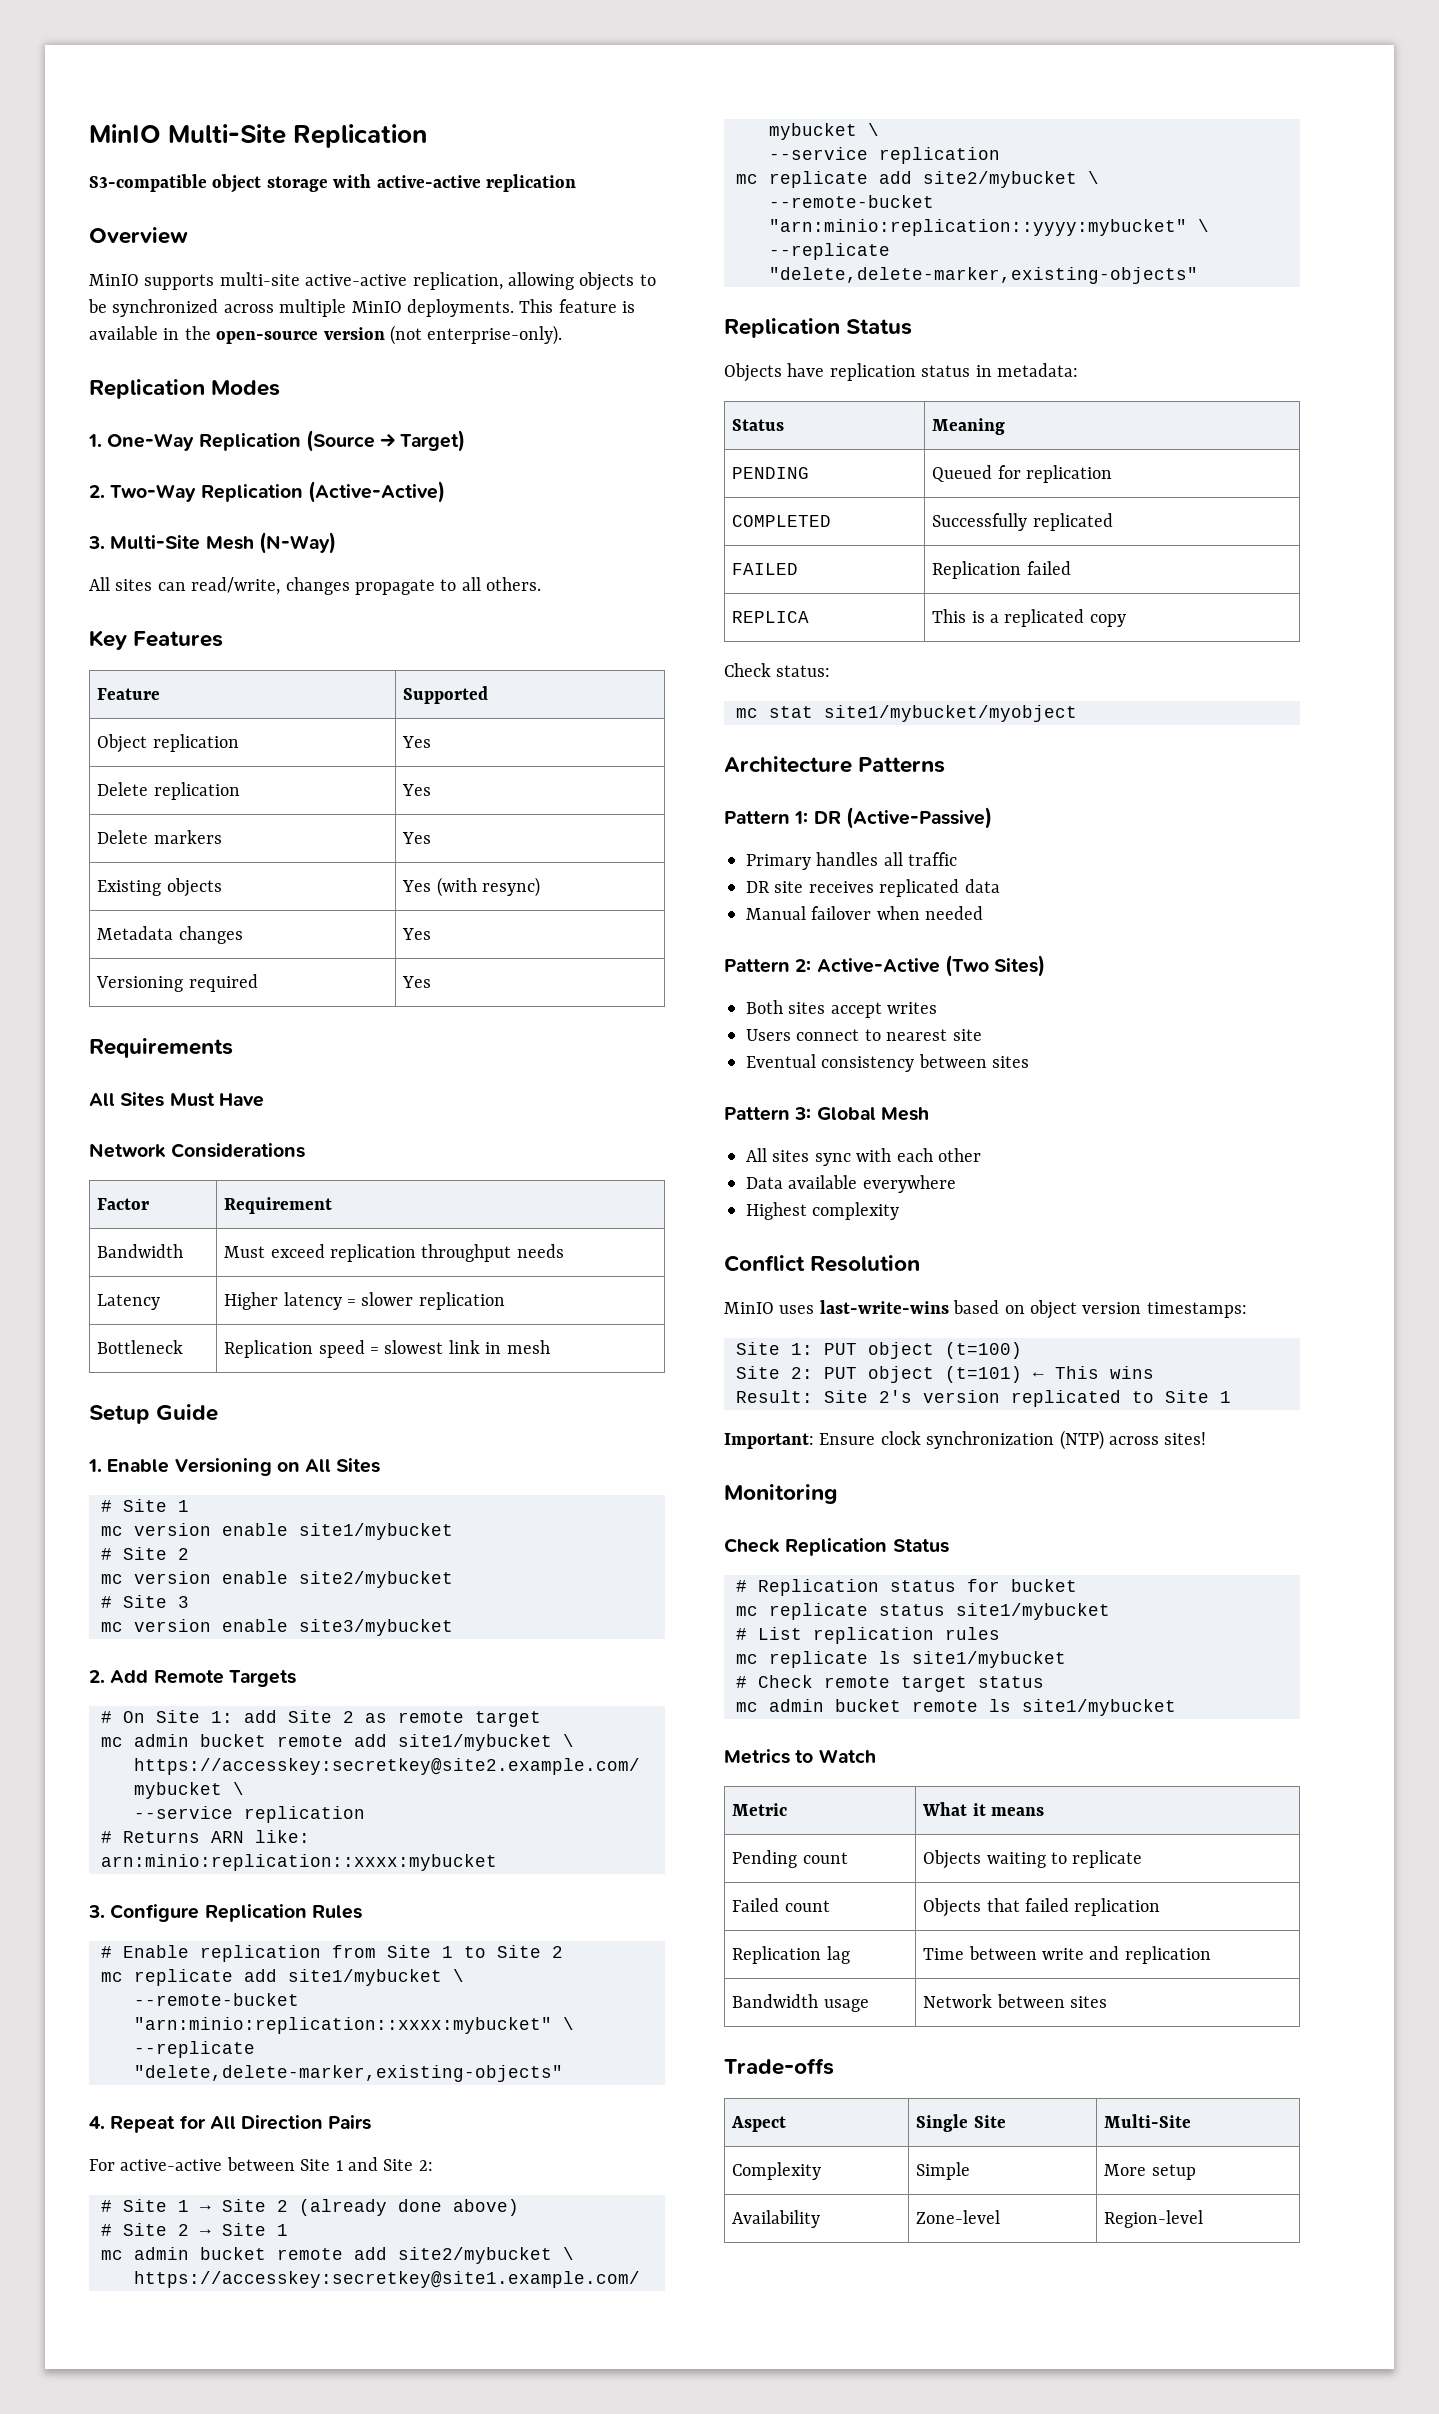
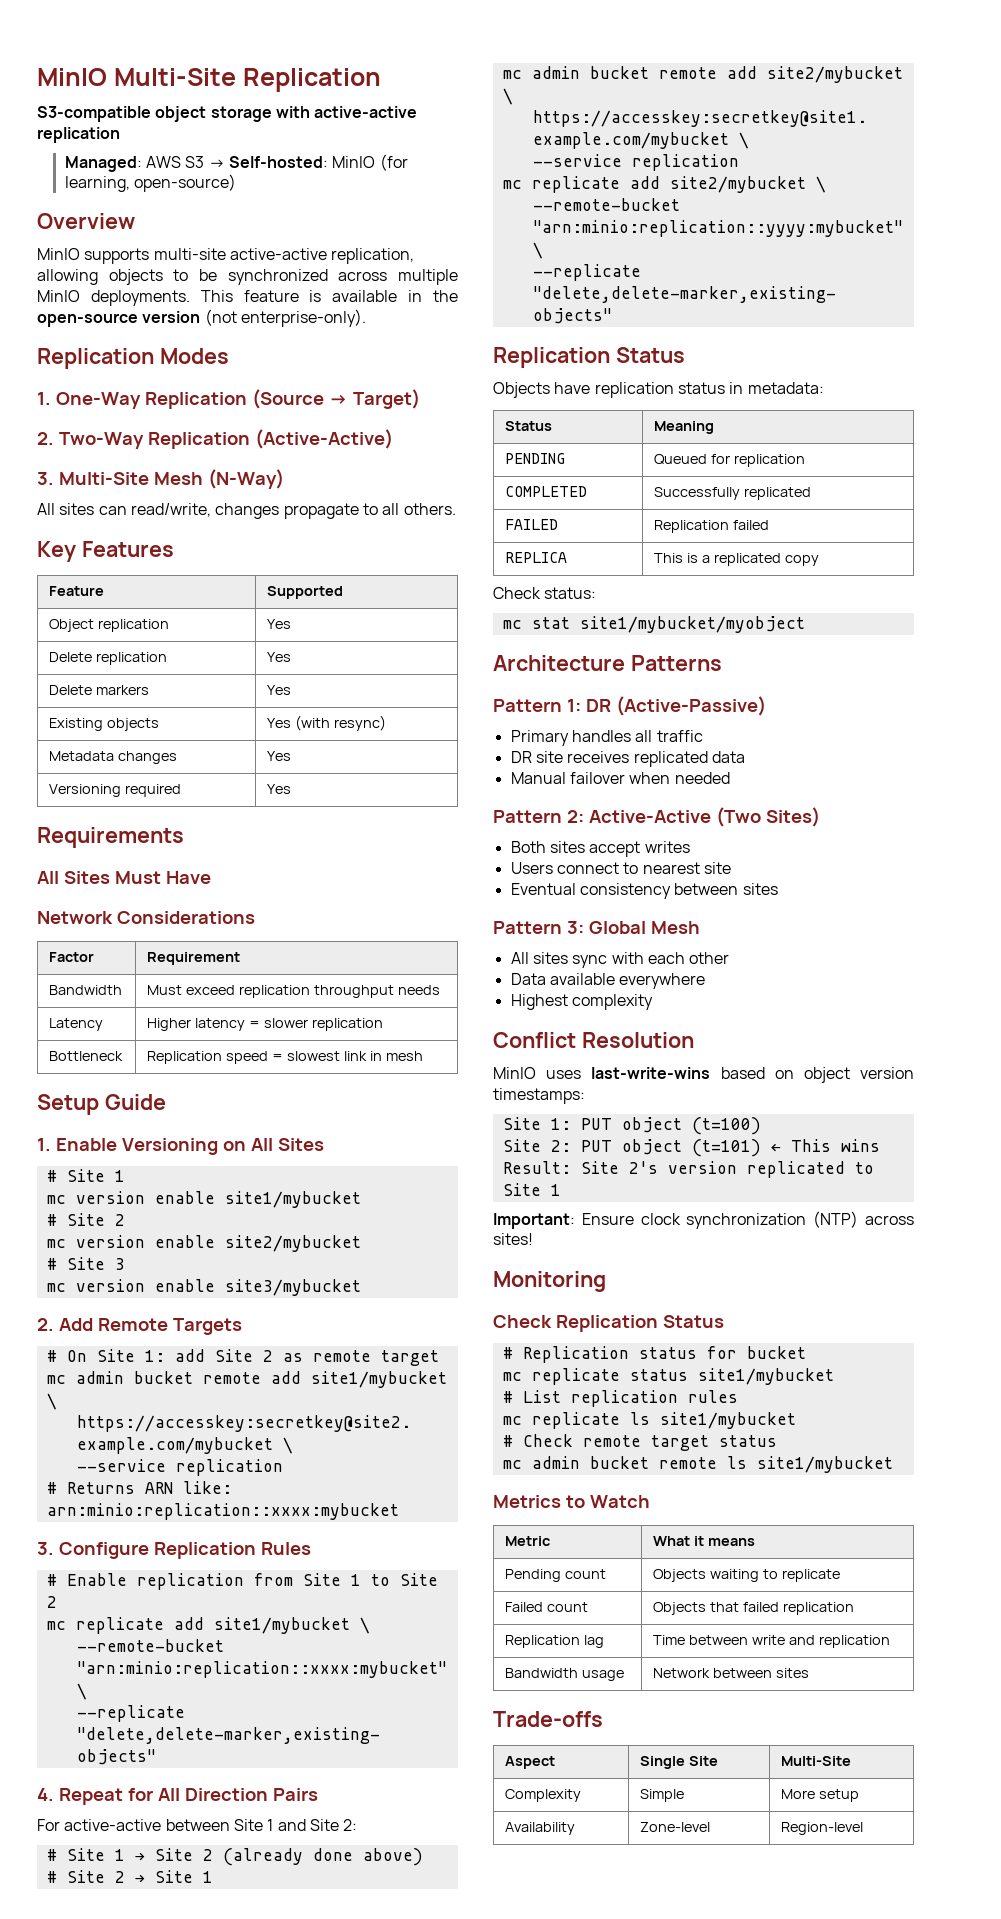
(576, 183) none -> [64,154,408,172] [64,174,236,192] // Managed: AWS S3 → Self-hosted: MinIO (for learning, open-source)

